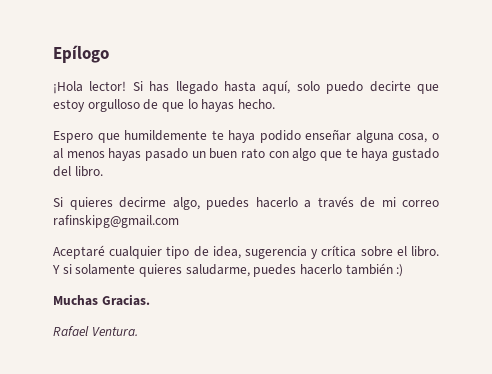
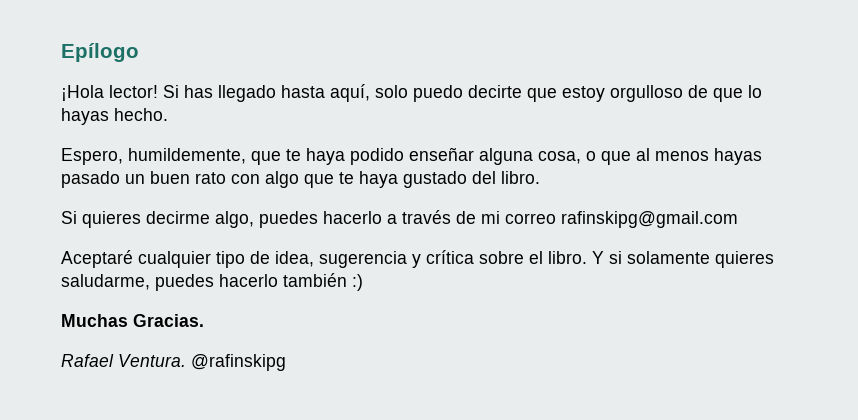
[53,130,208,143] Espero que humildemente -> [61,148,281,165] Espero, humildemente, que
(439, 136) none -> [601,151,631,165] que
(138, 331) none -> [191,354,286,371] @rafinskipg

